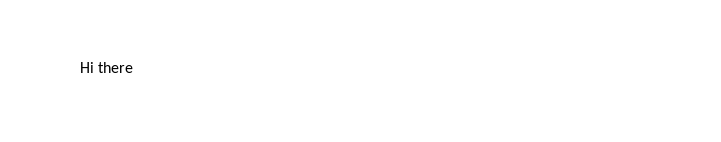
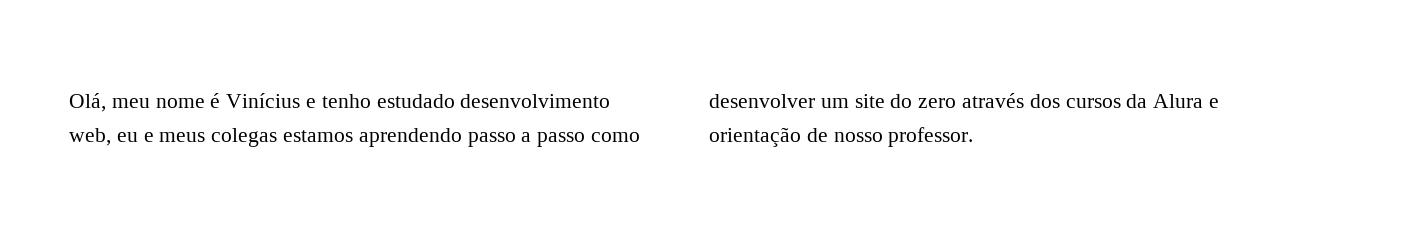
[80,62,134,73] Hi there -> [69,93,611,112] [69,128,641,147] [709,93,1220,108] [709,127,974,147] Olá, meu nome é Vinícius e tenho estudado desenvolvimento web, eu e meus colegas estamos aprendendo passo a passo como desenvolver um site do zero através dos cursos da Alura e orientação de nosso professor.

